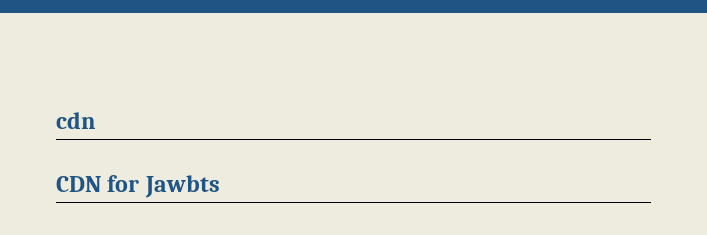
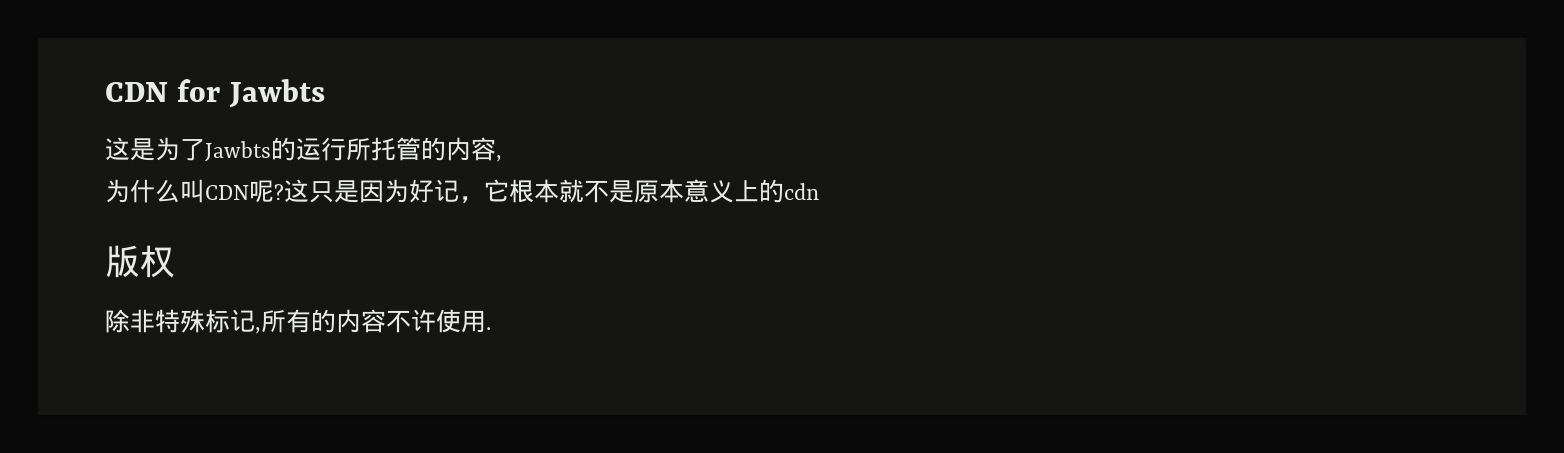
[56,112,96,129] cdn // -> (105, 92) none
(220, 186) none -> [105,137,502,162] [105,179,819,204] [105,245,175,278] [105,309,491,334] // 这是为了Jawbts的运行所托管的内容, // 为什么叫CDN呢?这只是因为好记，它根本就不是原本意义上的cdn // 版权 // 除非特殊标记,所有的内容不许使用.

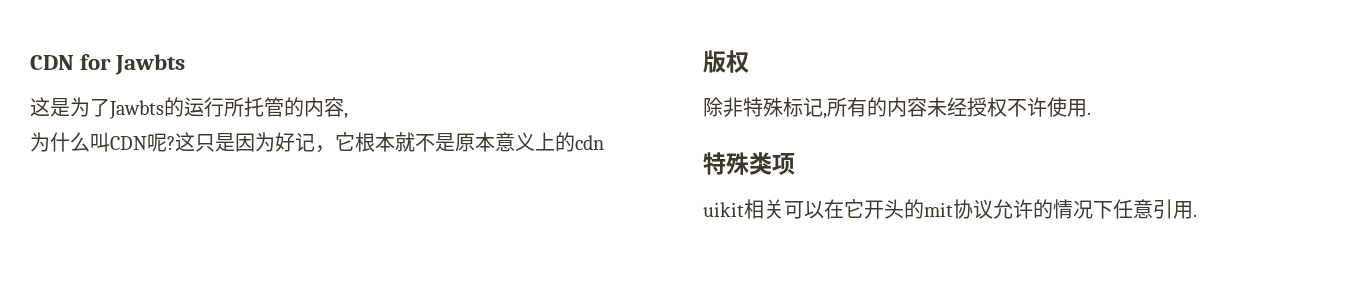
(386, 321) none -> [927,97,1007,117] 未经授权
(491, 328) none -> [703,152,795,175] [703,199,1197,219] // 特殊类项 // uikit相关可以在它开头的mit协议允许的情况下任意引用.

